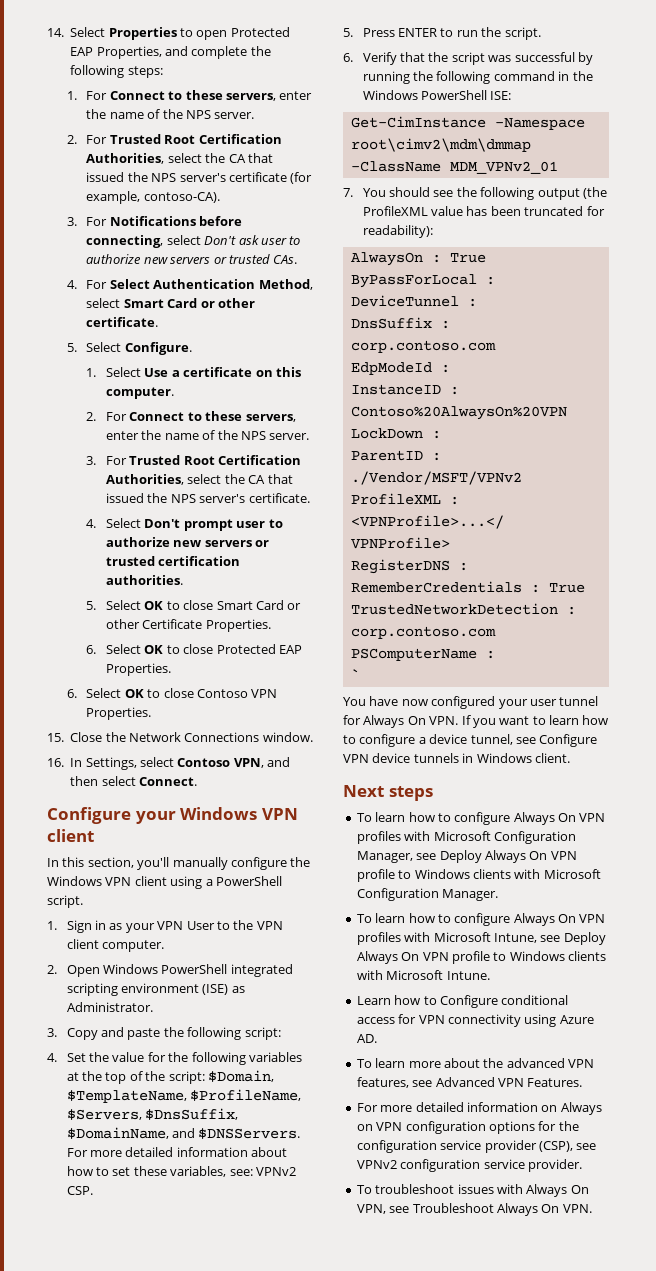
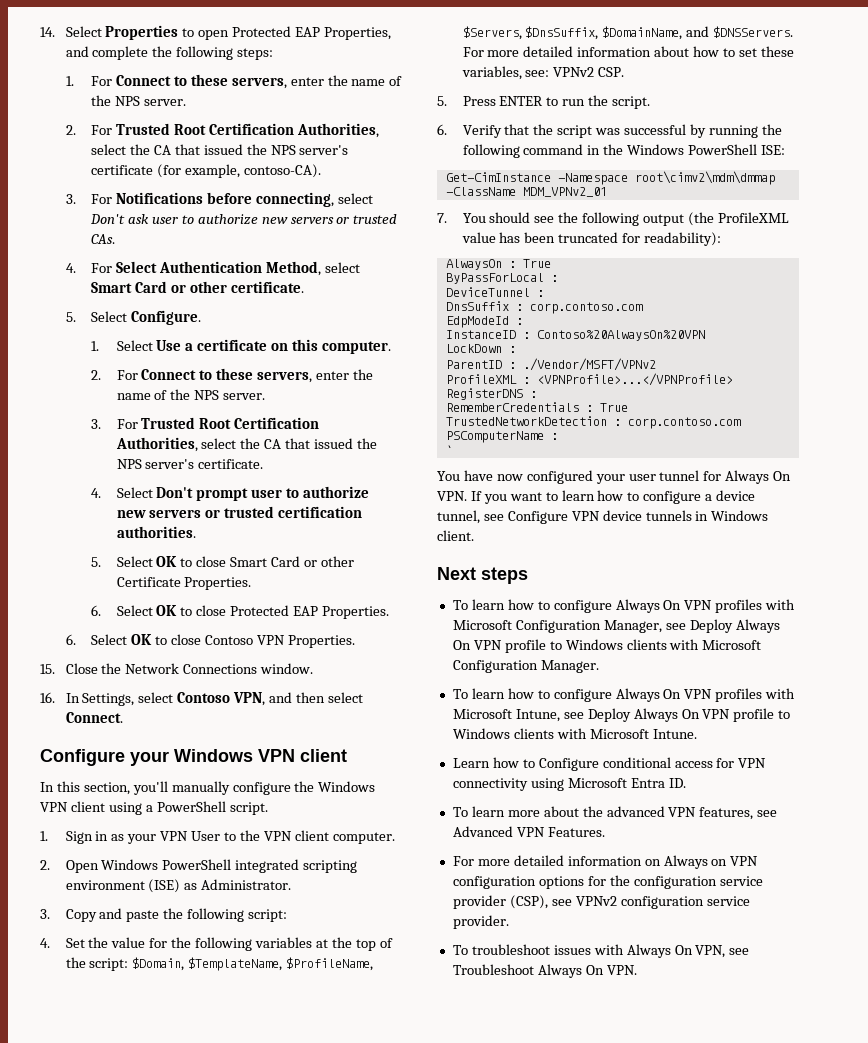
[559,1015,594,1024] [356,1034,377,1043] Azure AD. -> [567,778,686,788] Microsoft Entra ID.

